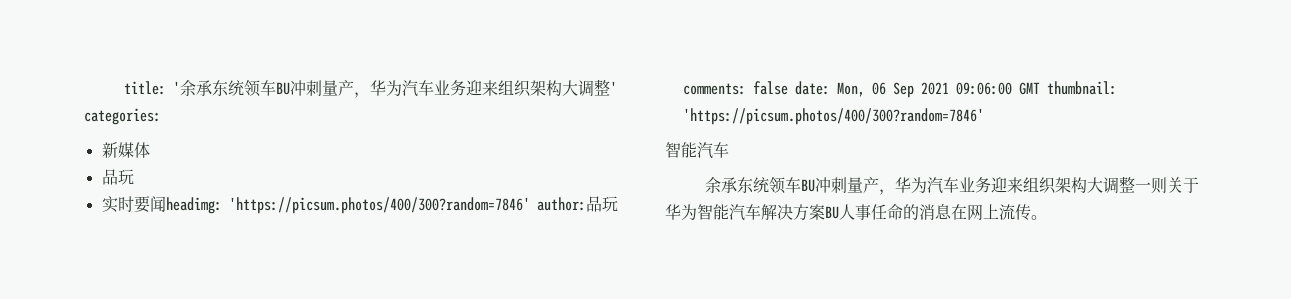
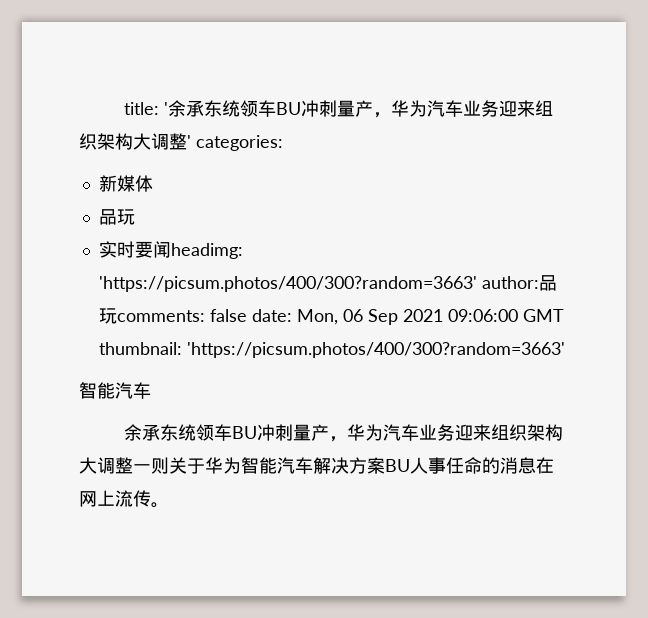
[228,197,530,214] 'https://picsum.photos/400/300?random=7846' -> [98,276,477,292] 'https://picsum.photos/400/300?random=3663'
[682,108,984,125] 'https://picsum.photos/400/300?random=7846' -> [186,342,565,358] 'https://picsum.photos/400/300?random=3663'

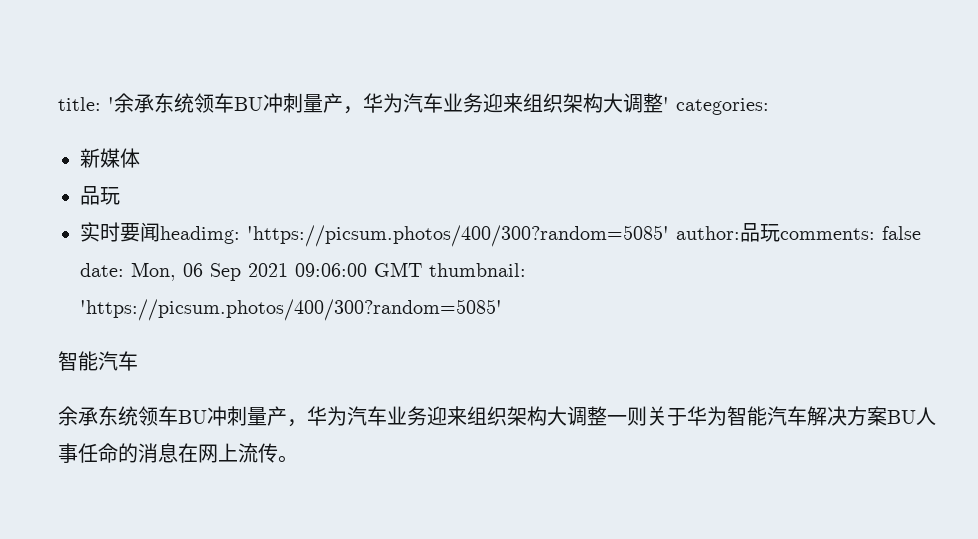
[98,276,477,292] 'https://picsum.photos/400/300?random=3663' -> [247,225,669,247] 'https://picsum.photos/400/300?random=5085'
[186,342,565,358] 'https://picsum.photos/400/300?random=3663' -> [80,299,502,321] 'https://picsum.photos/400/300?random=5085'

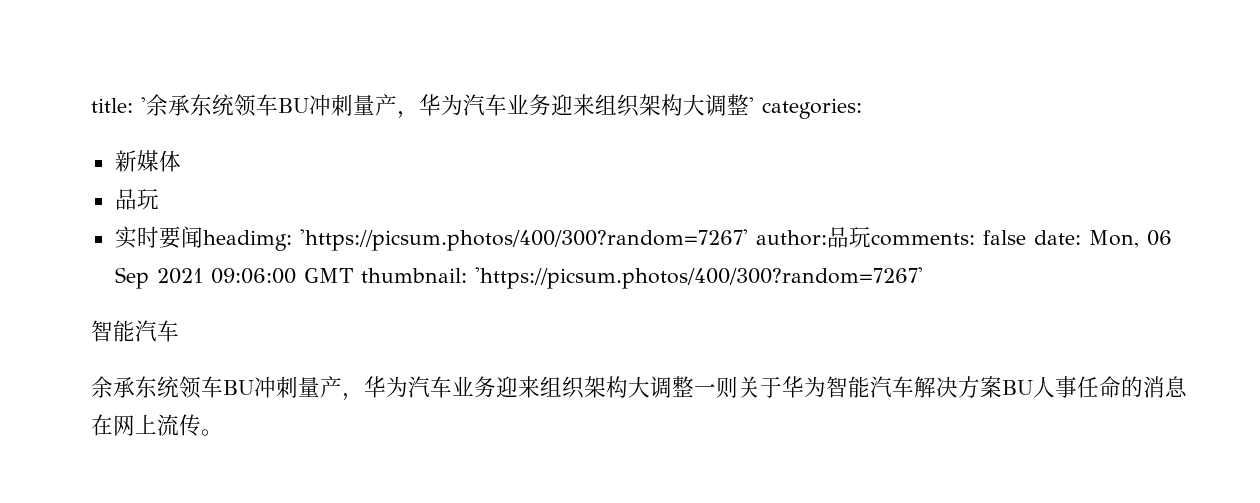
[247,225,669,247] 'https://picsum.photos/400/300?random=5085' -> [299,229,748,251] 'https://picsum.photos/400/300?random=7267'
[80,299,502,321] 'https://picsum.photos/400/300?random=5085' -> [474,267,923,289] 'https://picsum.photos/400/300?random=7267'

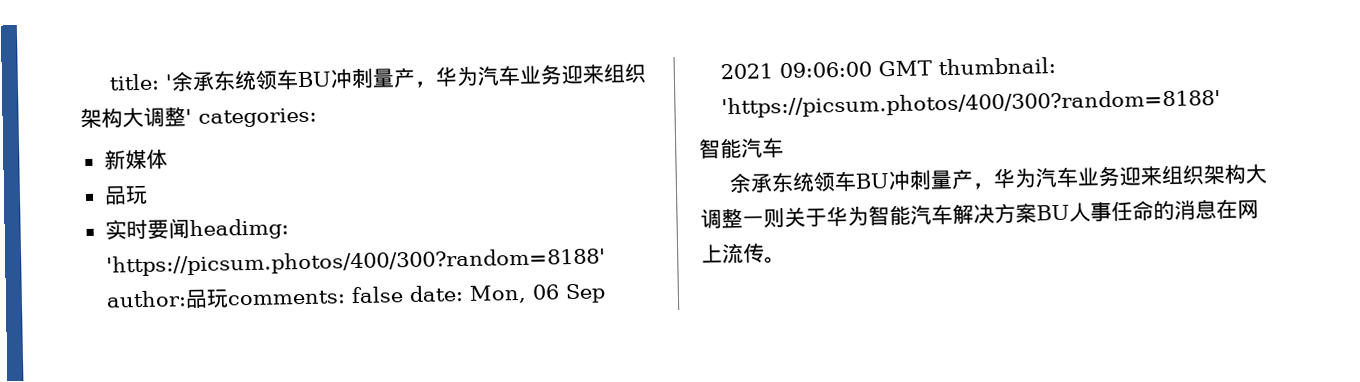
[299,229,748,251] 'https://picsum.photos/400/300?random=7267' -> [105,247,606,277] 'https://picsum.photos/400/300?random=8188'
[474,267,923,289] 'https://picsum.photos/400/300?random=7267' -> [720,88,1221,119] 'https://picsum.photos/400/300?random=8188'

